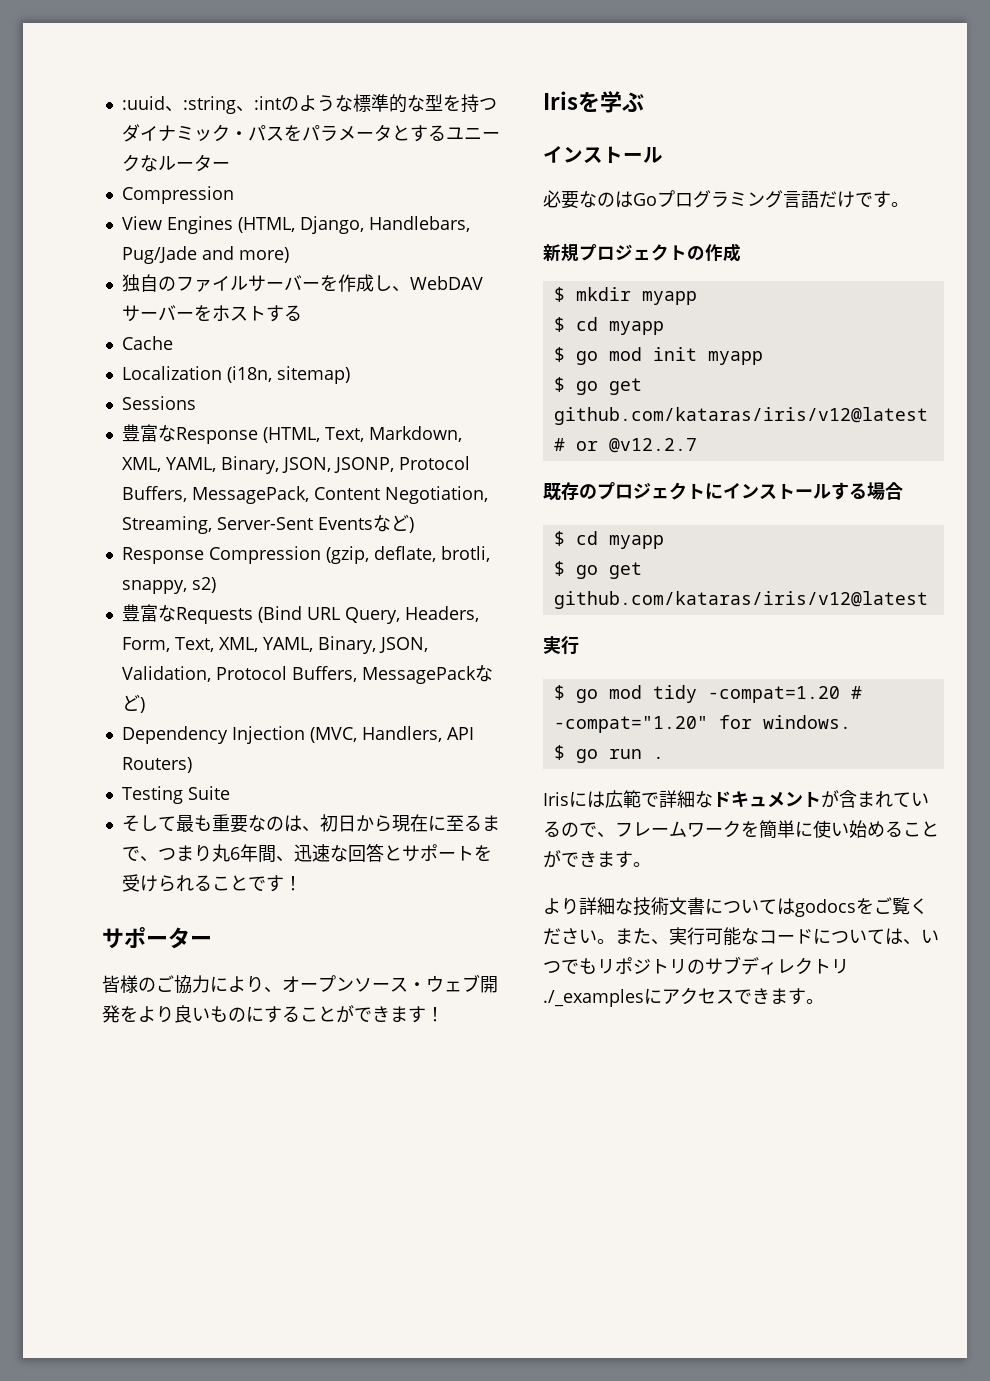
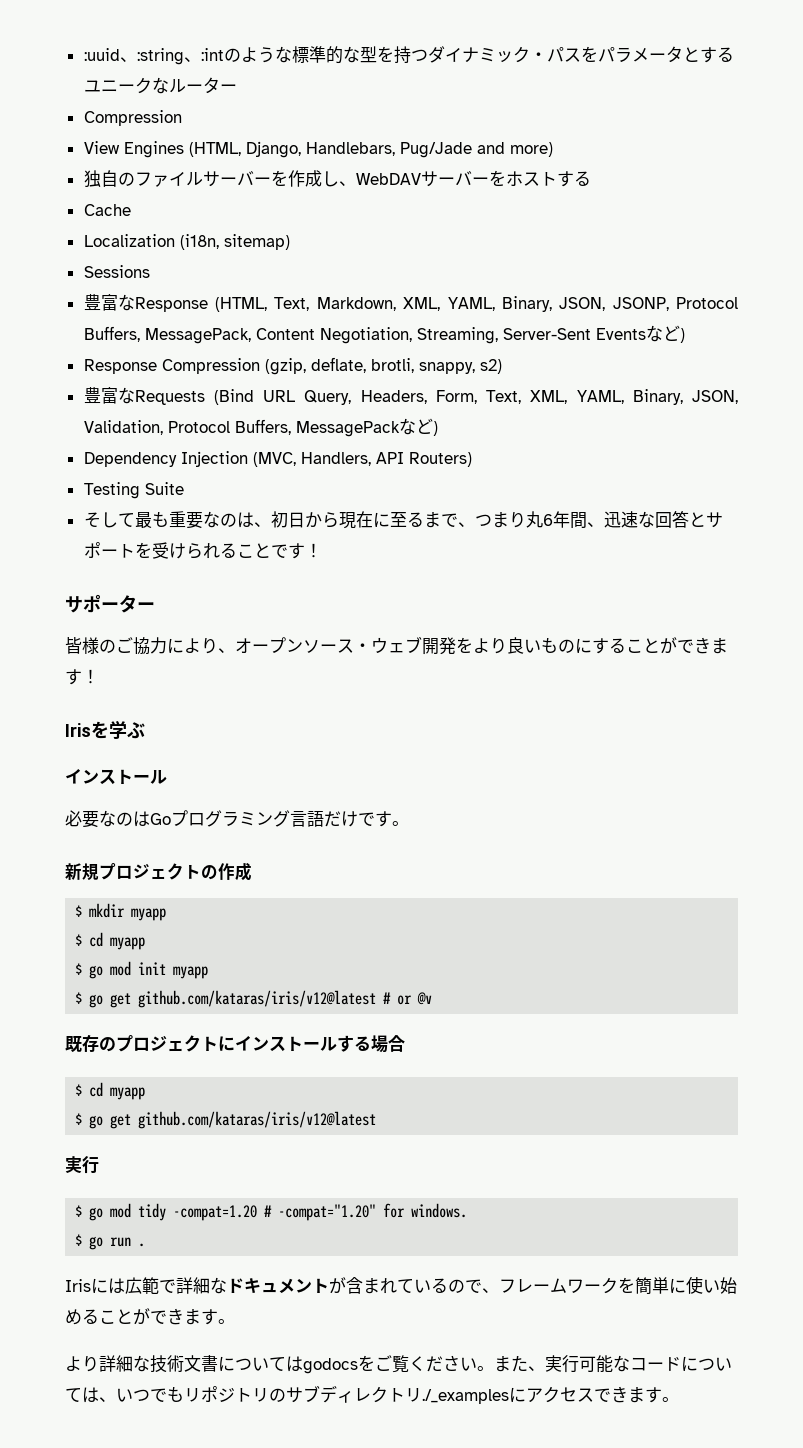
[608,438,697,453] @v12.2.7 -> [417,992,433,1005] @v

